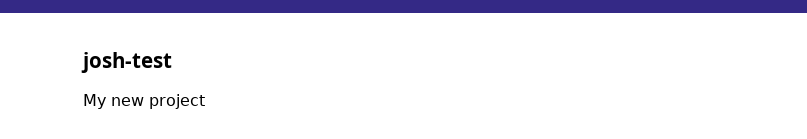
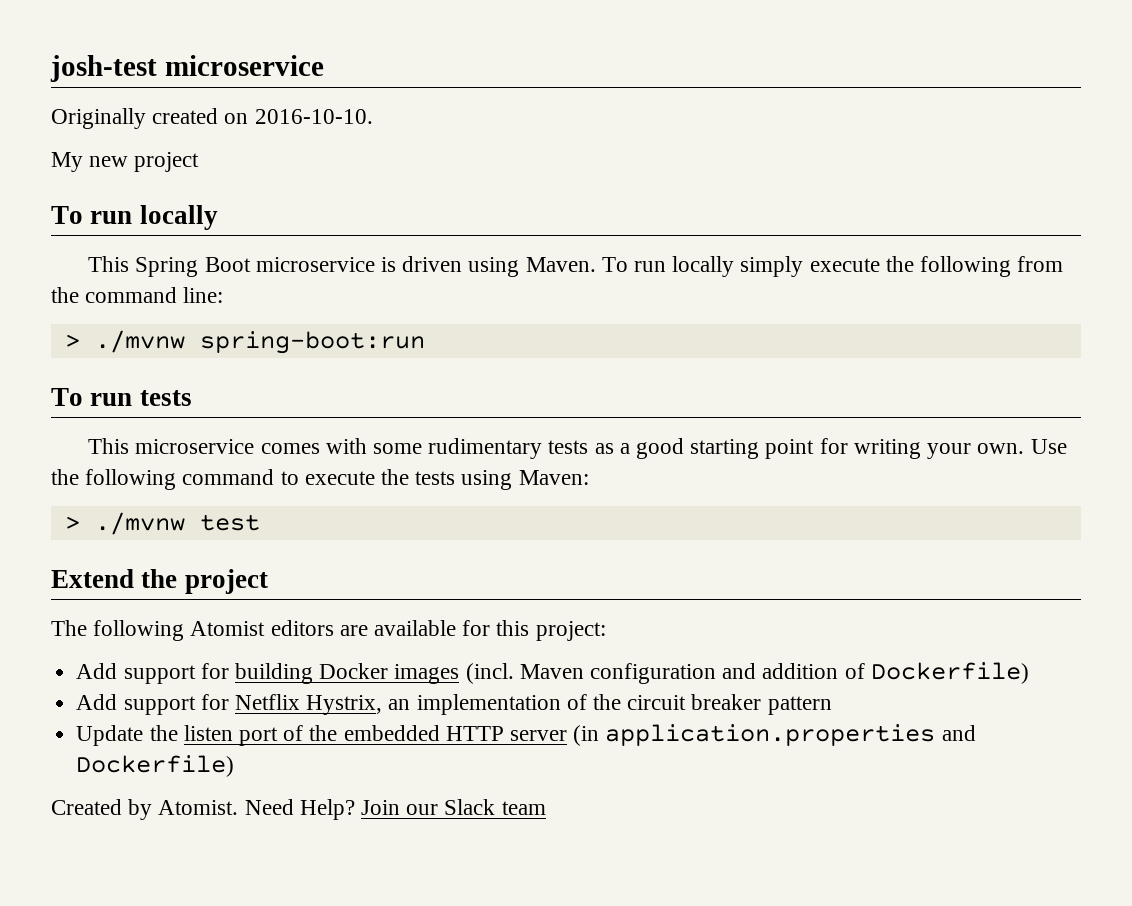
[83,94,205,109] // My new project -> [164,55,324,76] [51,108,373,129] [51,152,200,172] [51,205,218,230] [88,256,1064,277] [51,287,224,303] [64,330,425,354] [51,388,192,406] [88,438,1067,459] [51,469,589,490] [64,512,260,535] [51,569,268,594] [51,620,606,641] [76,662,1029,684] [76,694,832,715] [76,724,976,746] [76,755,235,777] [51,799,546,820] microservice // Originally created on 2016-10-10. // My new project // To run locally // This Spring Boot microservice is driven using Maven. To run locally simply execute the following from the command line: // > ./mvnw spring-boot:run // To run tests // This microservice comes with some rudimentary tests as a good starting point for writing your own. Use the following command to execute the tests using Maven: // > ./mvnw test // Extend the project // The following Atomist editors are available for this project: // Add support for building Docker images (incl. Maven configuration and addition of Dockerfile) // Add support for Netflix Hystrix, an implementation of the circuit breaker pattern // Update the listen port of the embedded HTTP server (in application.properties and Dockerfile) // Created by Atomist. Need Help? Join our Slack team

